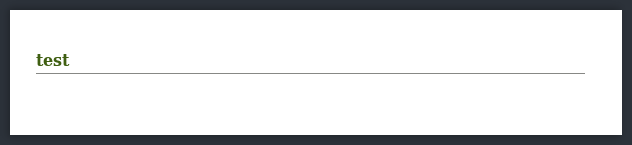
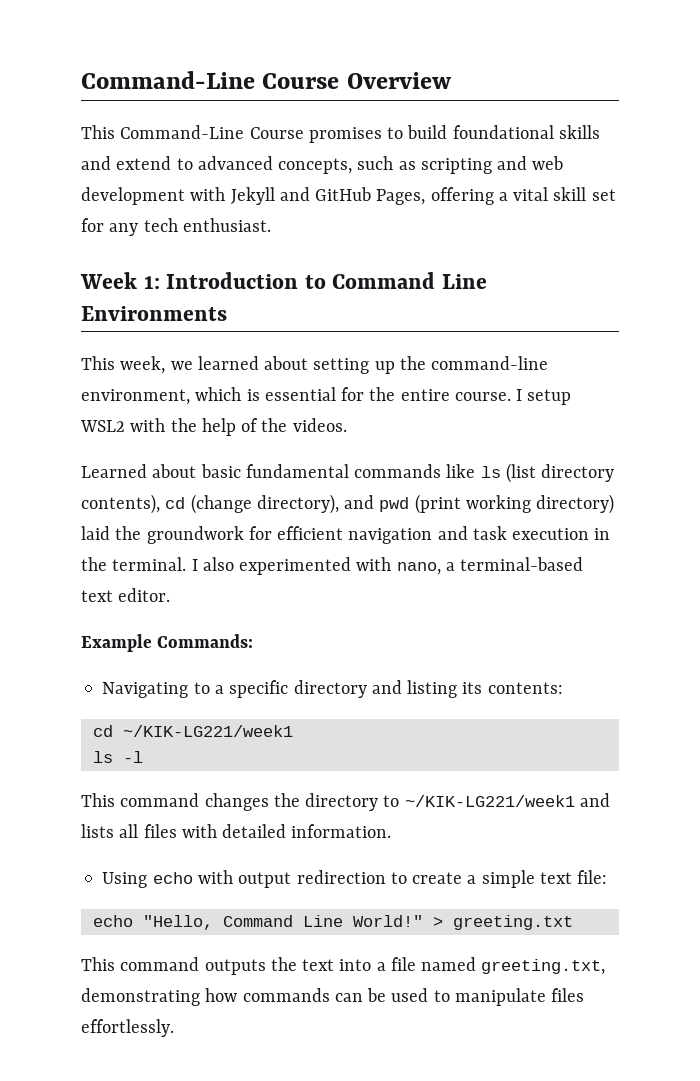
[36,54,70,66] test -> [81,71,451,89] [81,125,600,143] [81,156,564,174] [81,187,616,205] [81,218,271,236] [80,272,488,289] [81,306,227,321] [81,356,549,374] [81,387,572,405] [80,418,347,436] [81,463,615,483] [81,494,615,514] [81,526,611,544] [81,557,584,575] [81,588,171,602] [81,634,254,652] [102,680,563,698] [92,725,293,737] [92,751,143,763] [81,793,610,811] [81,824,392,838] [102,870,608,888] [92,915,573,930] [81,957,606,975] [81,988,585,1006] [81,1019,174,1037] Command-Line Course Overview // This Command-Line Course promises to build foundational skills and extend to advanced concepts, such as scripting and web development with Jekyll and GitHub Pages, offering a vital skill set for any tech enthusiast. // Week 1: Introduction to Command Line Environments // This week, we learned about setting up the command-line environment, which is essential for the entire course. I setup WSL2 with the help of the videos. // Learned about basic fundamental commands like ls (list directory contents), cd (change directory), and pwd (print working directory) laid the groundwork for efficient navigation and task execution in the terminal. I also experimented with nano, a terminal-based text editor. // Example Commands: // Navigating to a specific directory and listing its contents: // cd ~/KIK-LG221/week1 // ls -l // This command changes the directory to ~/KIK-LG221/week1 and lists all files with detailed information. // Using echo with output redirection to create a simple text file: // echo "Hello, Command Line World!" > greeting.txt // This command outputs the text into a file named greeting.txt, demonstrating how commands can be used to manipulate files effortlessly.

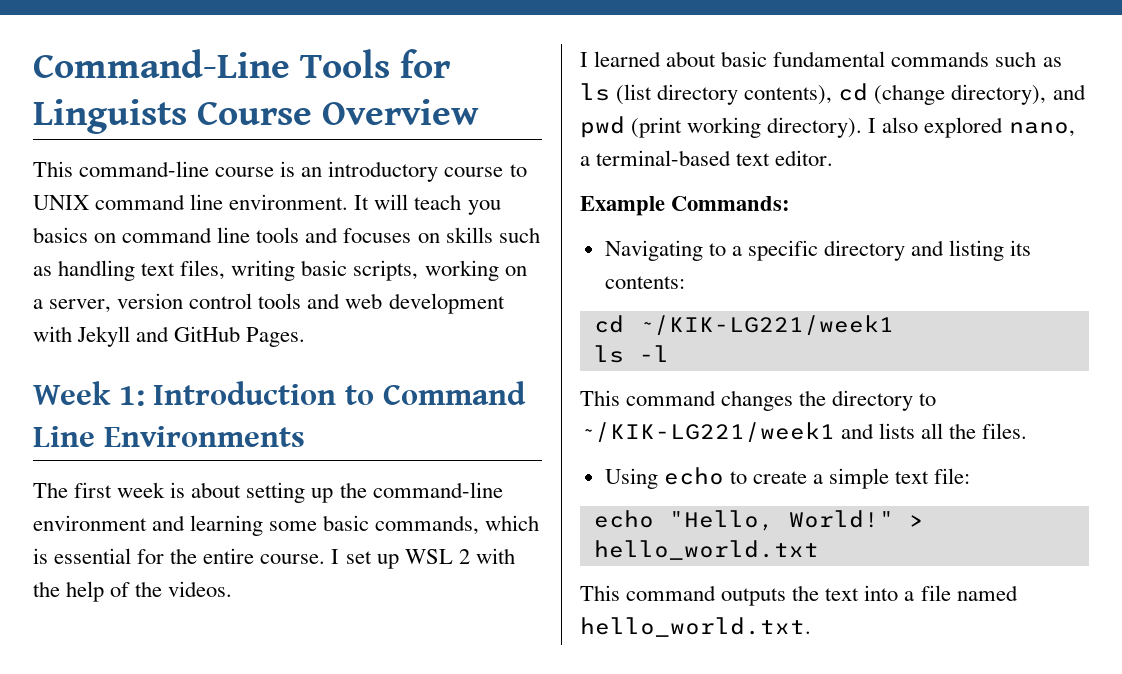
[81,71,255,89] Command-Line -> [33,49,451,78] [33,99,187,134] Command-Line Tools for Linguists
[120,125,600,143] [81,156,492,174] Command-Line Course promises to build foundational skills and extend to advanced concepts, such as scripting -> [79,161,527,182] [33,194,501,215] [33,227,540,243] [33,260,527,281] [33,293,302,313] command-line course is an introductory course to UNIX command line environment. It will teach you basics on command line tools and focuses on skills such as handling text files, writing basic scripts, working on a server, version control tools
[376,187,616,205] [81,218,271,236] Pages, offering a vital skill set for any tech enthusiast. -> [246,327,306,347] Pages.
[81,356,259,374] This week, we learned -> [33,482,186,498] The first week is
[81,389,190,405] environment, -> [33,515,480,536] environment and learning some basic commands,
[527,389,572,405] [80,420,125,432] setup WSL2 -> [345,549,470,569] set up WSL 2
[81,464,147,478] Learned -> [580,51,662,67] I learned
[446,464,476,478] like -> [995,51,1062,67] such as
[536,494,615,514] [81,526,611,544] [81,557,392,575] directory) laid the groundwork for efficient navigation and task execution in the terminal. I also experimented with -> [767,117,1004,138] directory). I also explored
[143,824,392,838] files with detailed information. -> [949,423,1028,439] the files.
[197,870,386,888] with output redirection -> (724, 476) none
[222,915,343,927] Command Line -> (774, 520) none
[452,915,573,930] greeting.txt -> [593,540,819,560] hello_world.txt
[481,959,606,975] [81,988,585,1006] [81,1019,174,1037] greeting.txt, demonstrating how commands can be used to manipulate files effortlessly. -> [580,617,811,637] hello_world.txt.

